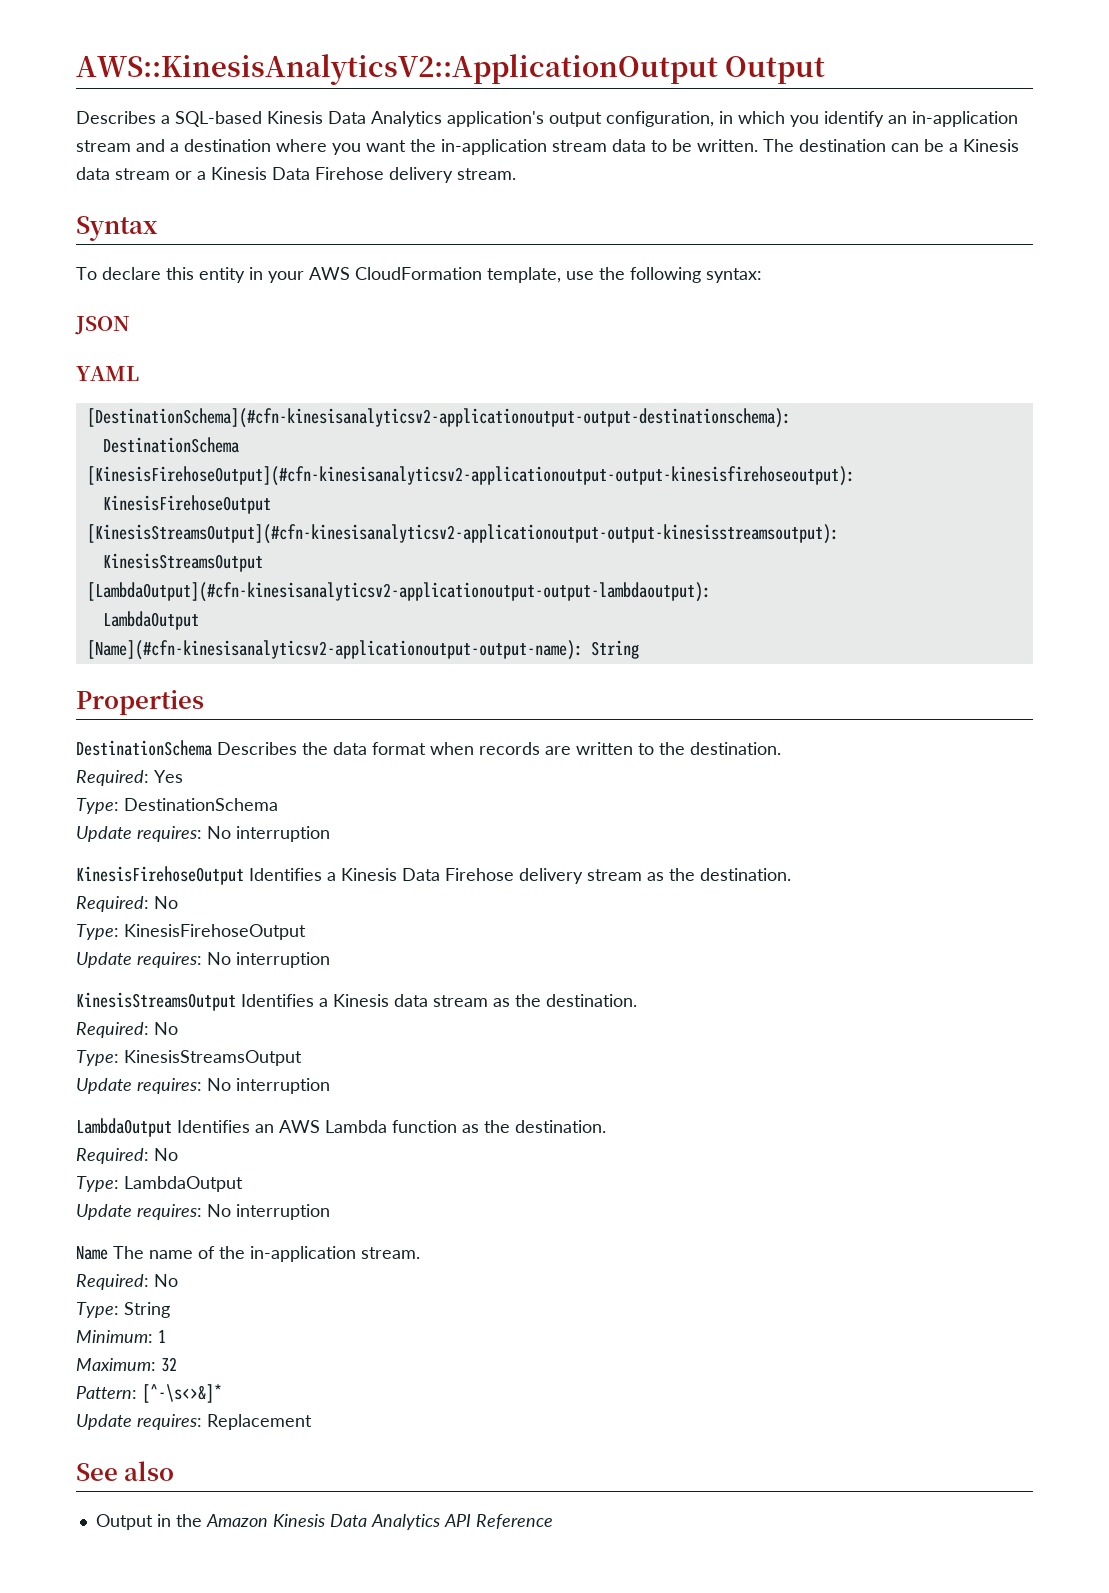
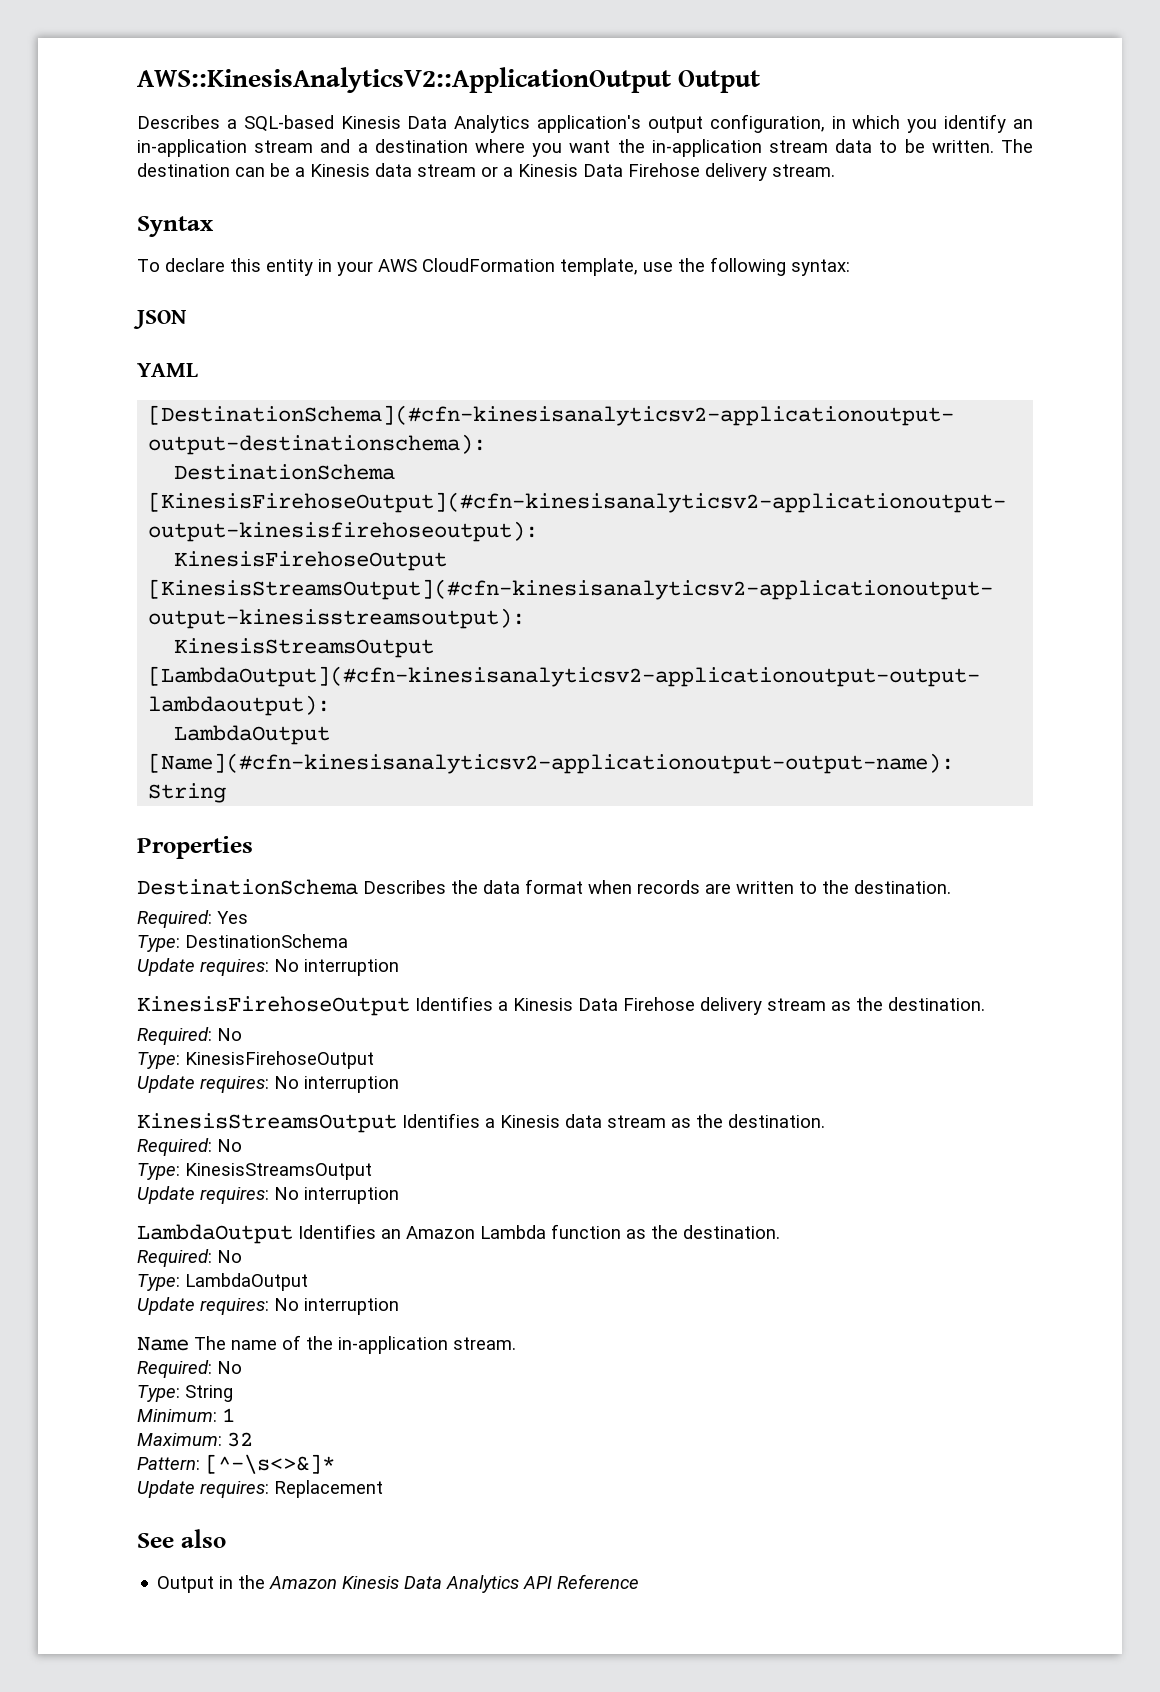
[279,1120,320,1133] AWS -> [406,1226,475,1239] Amazon

